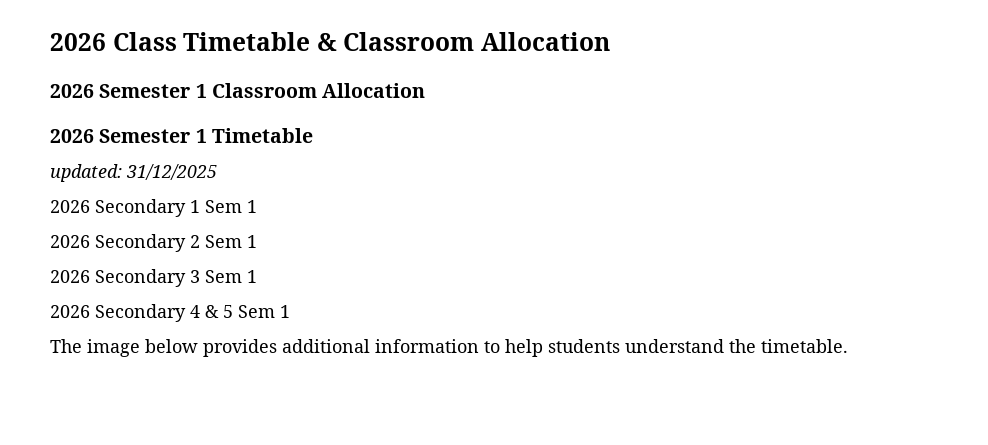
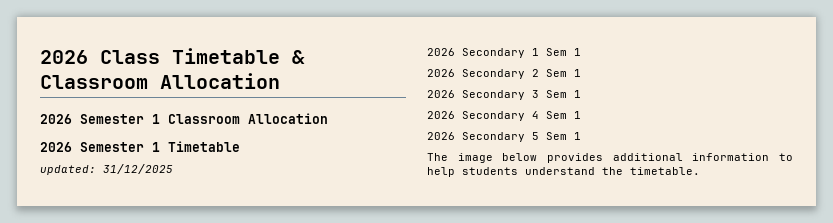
[205,305,219,318] & -> [546,111,581,119] [427,132,525,142] Sem 1 // 2026 Secondary

